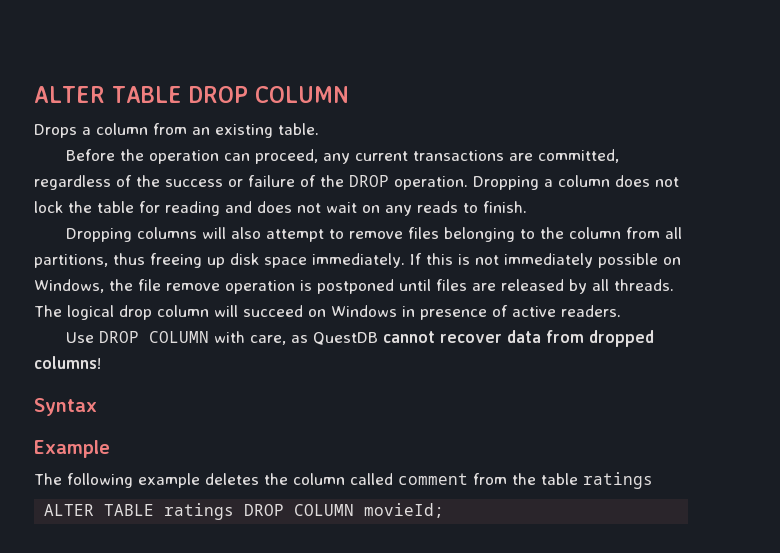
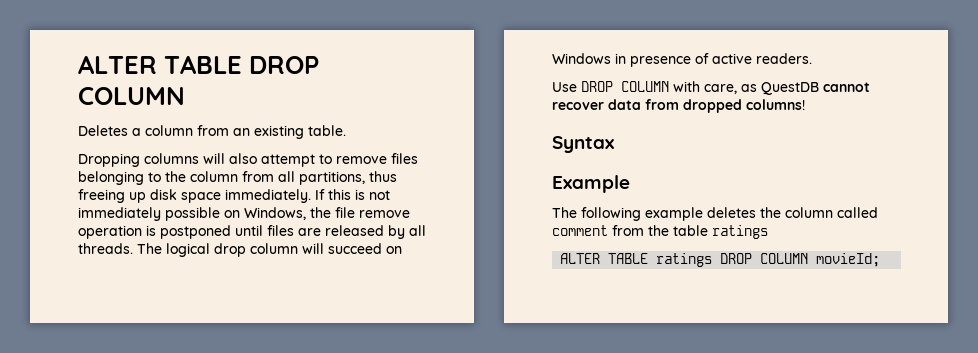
[34,124,77,138] Drops -> [78,125,128,136] Deletes
[66,149,620,164] [34,175,679,190] [34,201,527,216] // Before the operation can proceed, any current transactions are committed, regardless of the success or failure of the DROP operation. Dropping a column does not lock the table for reading and does not wait on any reads to finish. -> (346, 130) none

